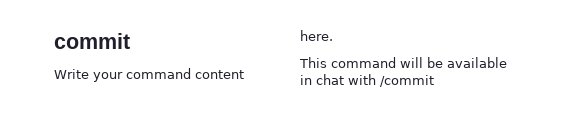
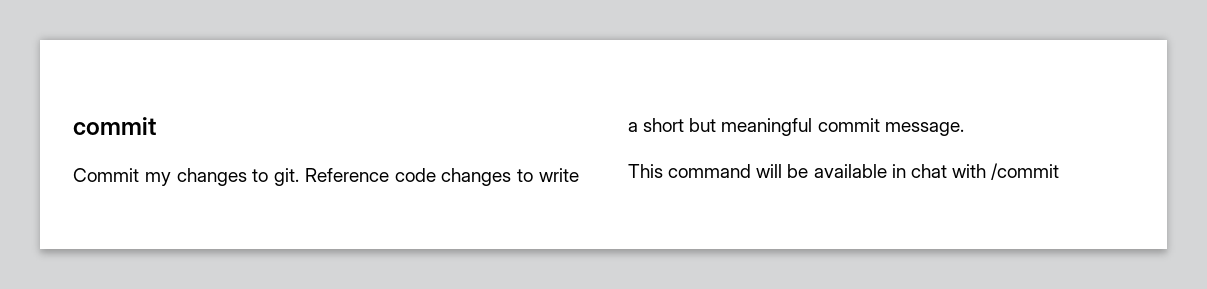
[54,68,244,82] [300,30,333,41] Write your command content here. -> [73,168,579,186] [628,118,964,136] Commit my changes to git. Reference code changes to write a short but meaningful commit message.

